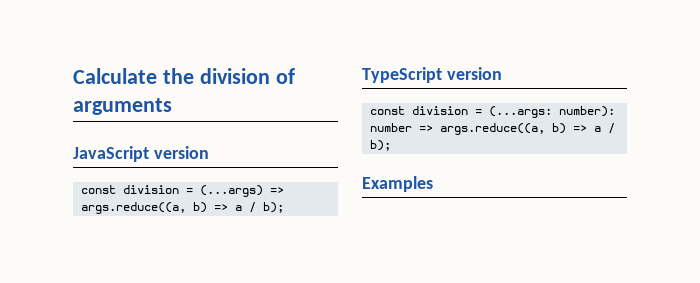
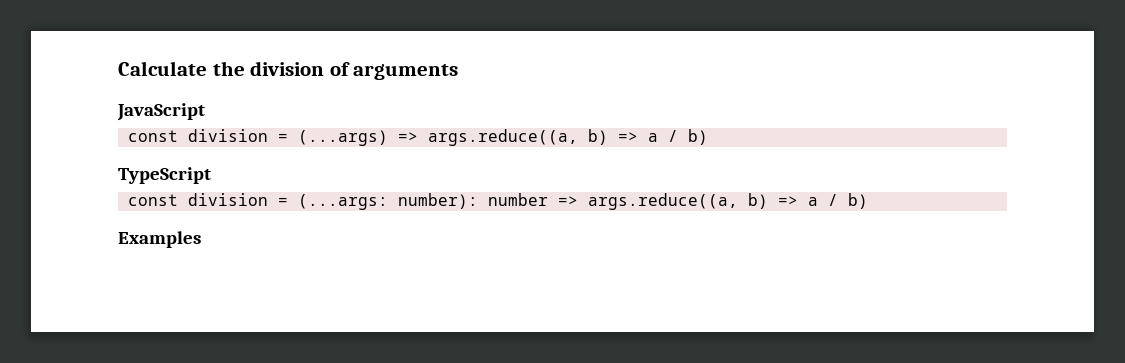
[153,146,209,159] version -> (205, 112) none
[263,202,285,213] b); -> [687,129,708,145] b)
[446,67,502,80] version -> (211, 175) none
[370,140,392,151] b); -> [847,193,868,209] b)

